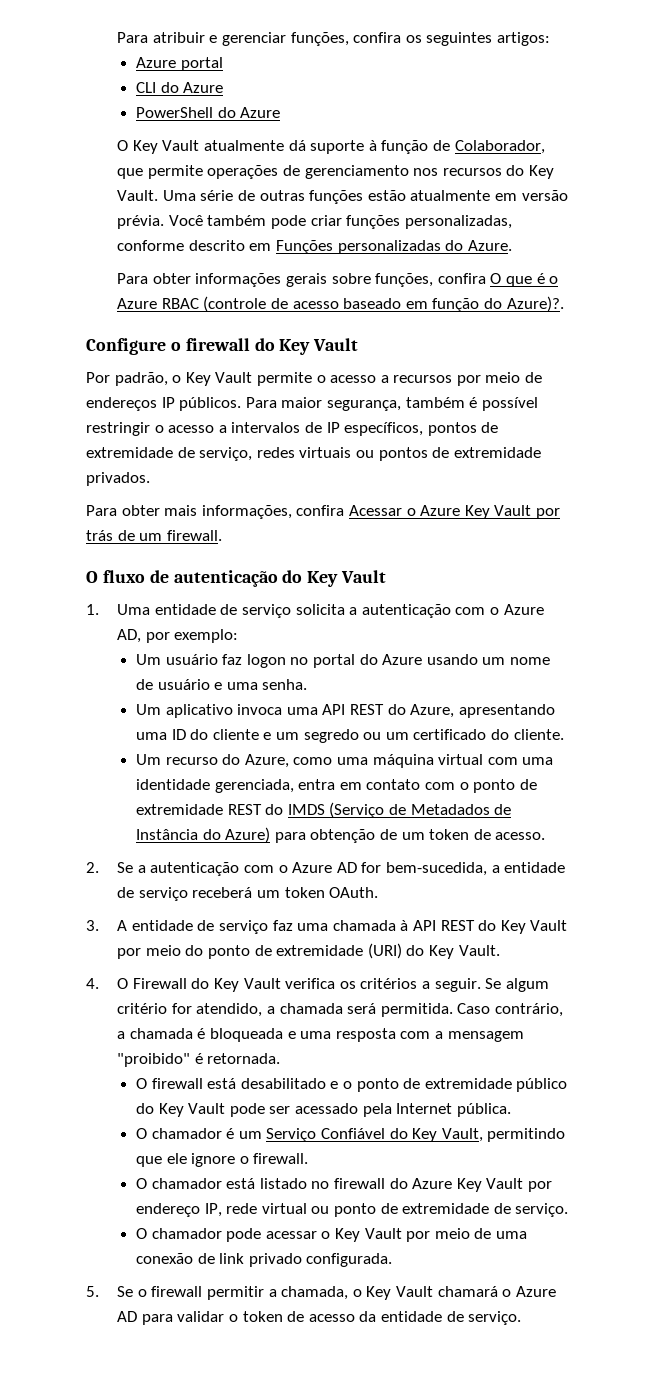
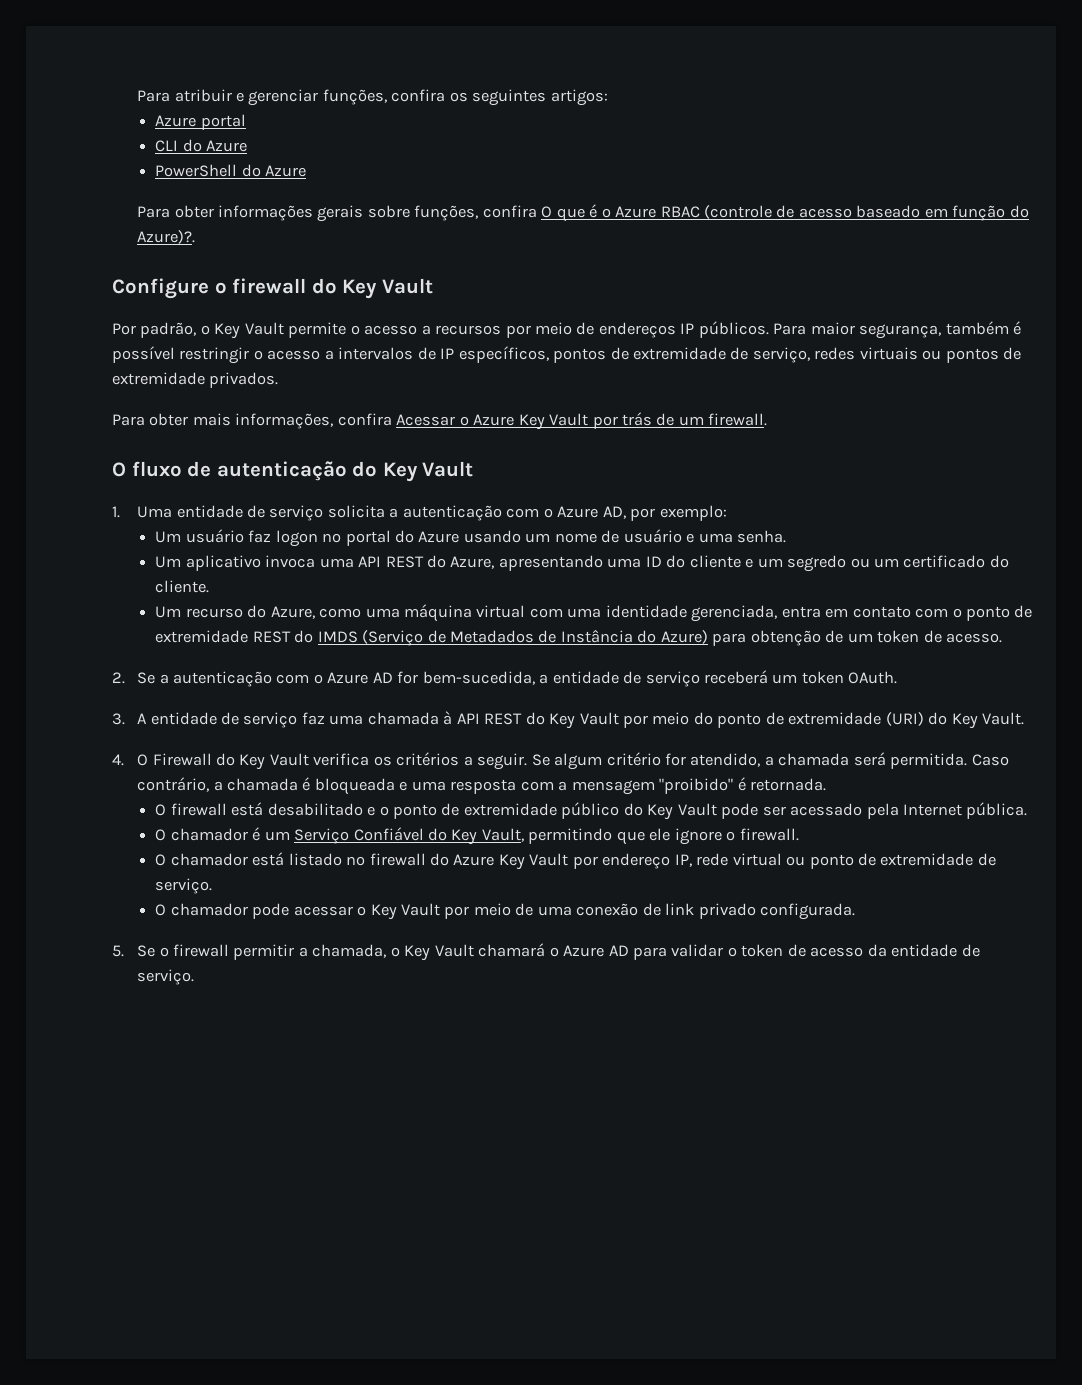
[117,140,545,154] [117,165,555,179] [117,190,568,204] [117,215,512,229] [117,240,512,254] // O Key Vault atualmente dá suporte à função de Colaborador, que permite operações de gerenciamento nos recursos do Key Vault. Uma série de outras funções estão atualmente em versão prévia. Você também pode criar funções personalizadas, conforme descrito em Funções personalizadas do Azure. -> (307, 171) none

